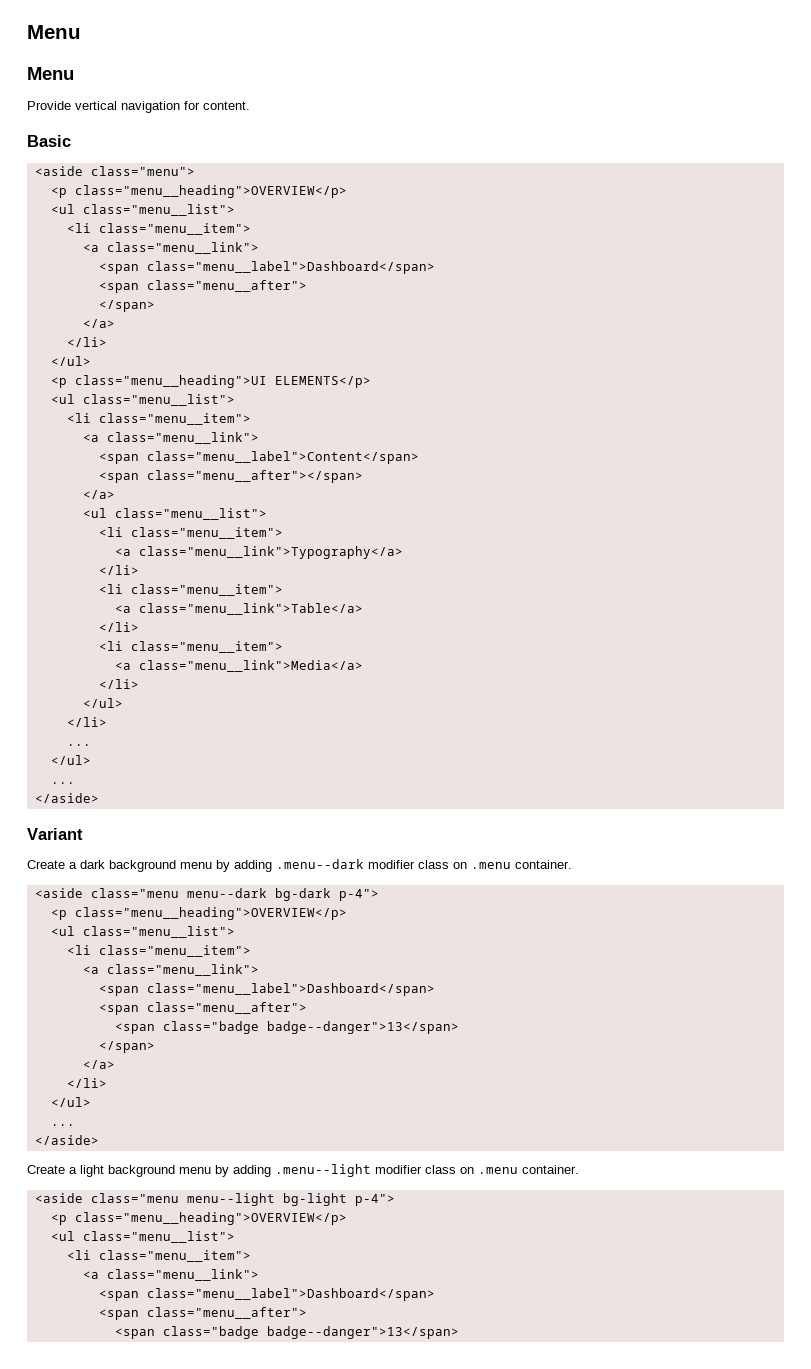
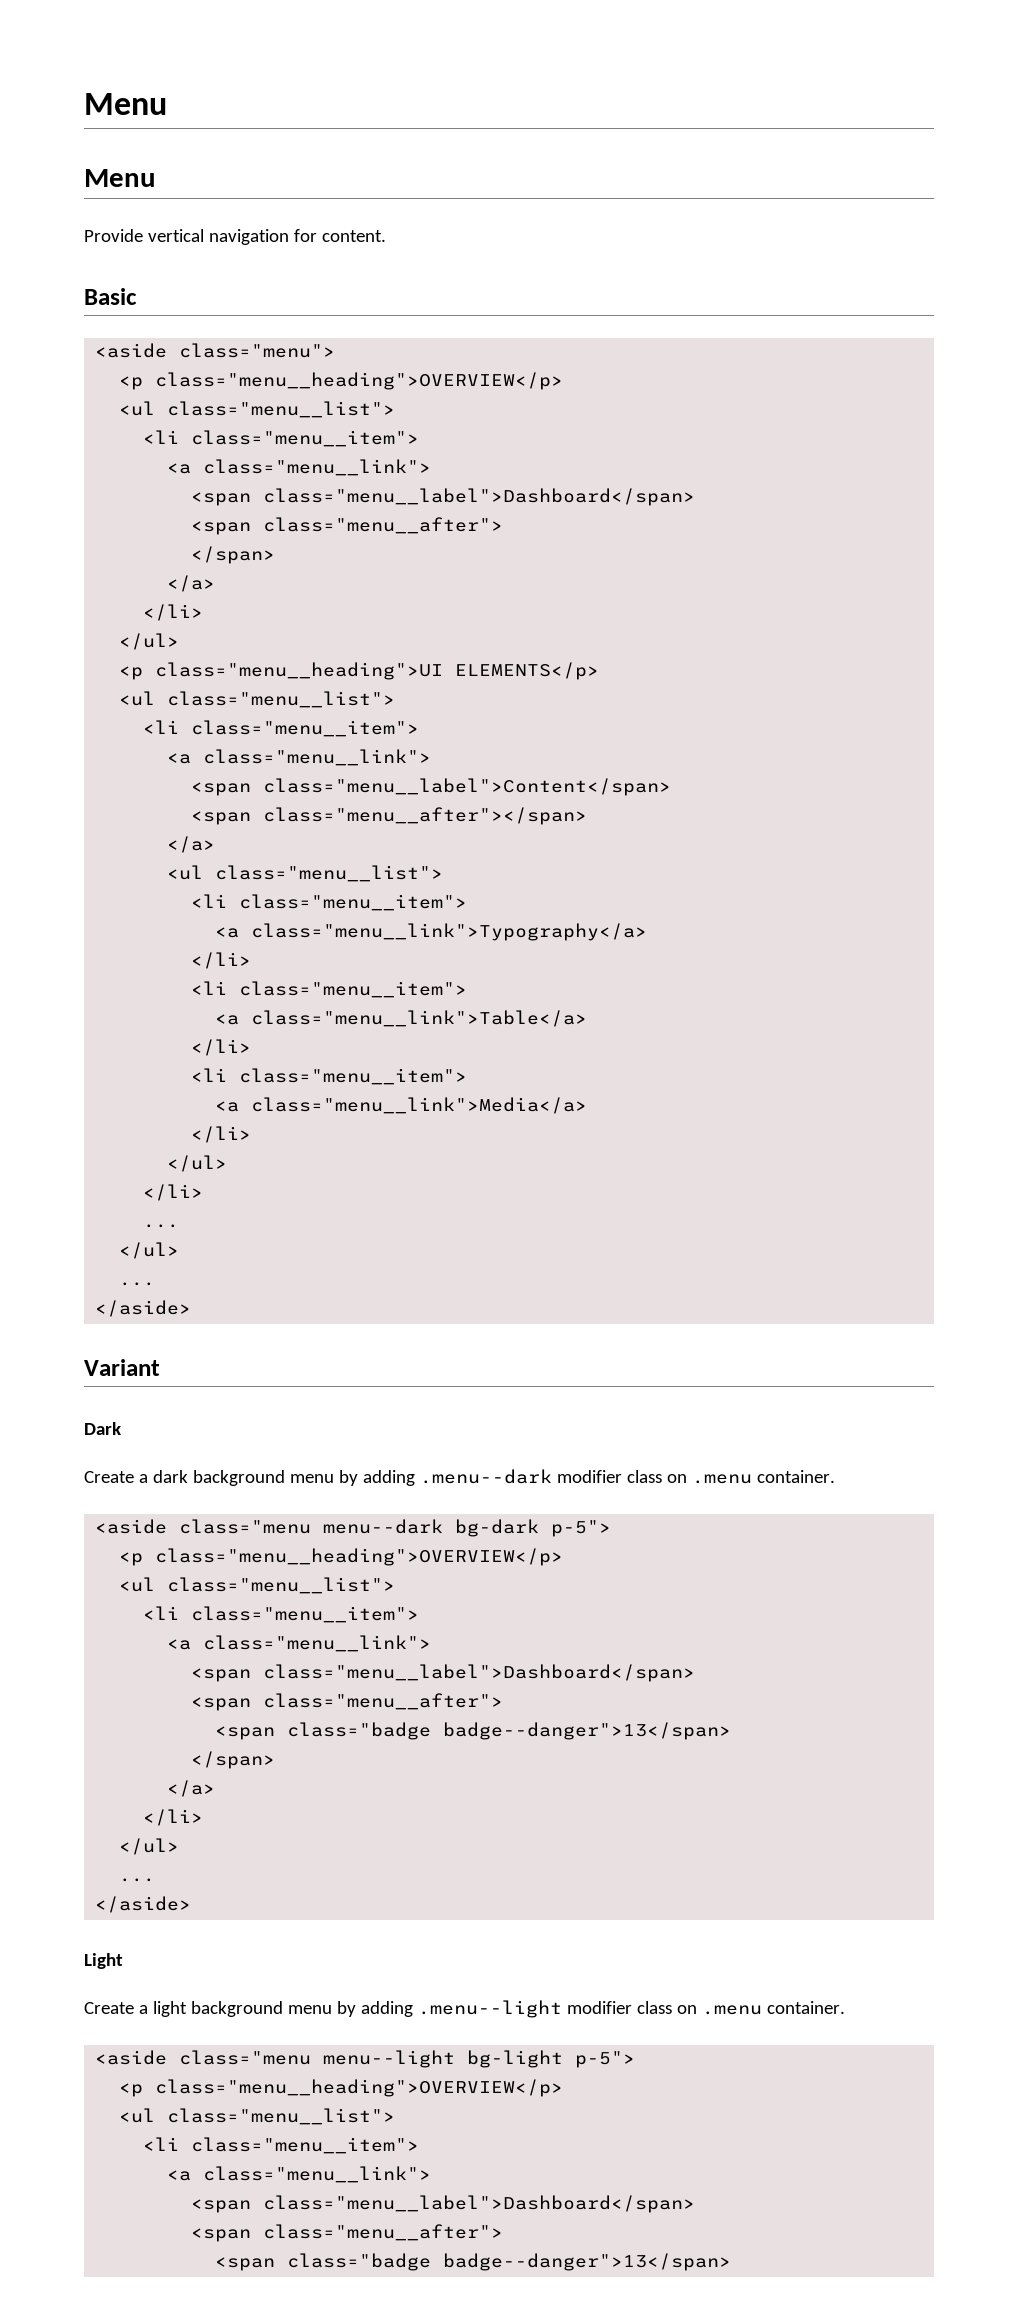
(83, 834) none -> [84,1422,121,1435] // Dark
[338,889,379,901] p-4"> -> [551,1520,612,1537] p-5">
(99, 1140) none -> [84,1953,123,1969] // Light
[354,1194,395,1206] p-4"> -> [575,2051,636,2068] p-5">

